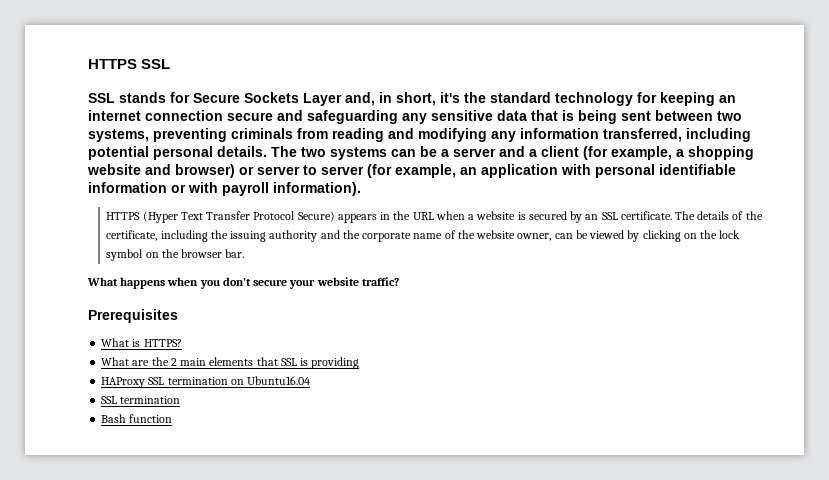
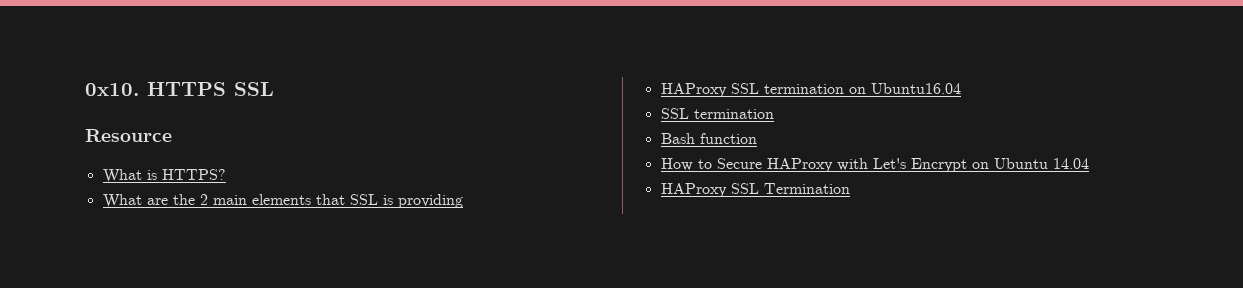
(88, 64) none -> [85,83,139,96] 0x10.
[88,92,736,106] [88,110,742,124] [88,128,751,142] [88,146,754,160] [87,164,736,178] [88,182,361,196] [106,211,763,223] [106,230,741,242] [106,249,245,261] [87,277,399,289] [88,309,178,323] SSL stands for Secure Sockets Layer and, in short, it's the standard technology for keeping an internet connection secure and safeguarding any sensitive data that is being sent between two systems, preventing criminals from reading and modifying any information transferred, including potential personal details. The two systems can be a server and a client (for example, a shopping website and browser) or server to server (for example, an application with personal identifiable information or with payroll information). // HTTPS (Hyper Text Transfer Protocol Secure) appears in the URL when a website is secured by an SSL certificate. The details of the certificate, including the issuing authority and the corporate name of the website owner, can be viewed by clicking on the lock symbol on the browser bar. // What happens when you don’t secure your website traffic? // Prerequisites -> [85,129,172,142] Resource
(173, 418) none -> [660,158,1089,172] [660,183,850,197] // How to Secure HAProxy with Let's Encrypt on Ubuntu 14.04 // HAProxy SSL Termination

